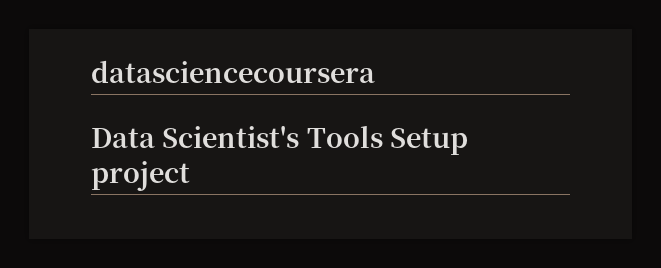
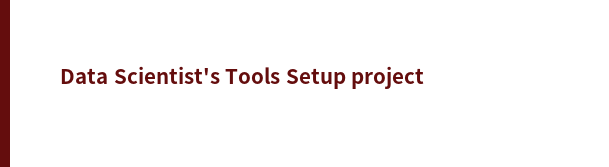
[91,60,375,83] datasciencecoursera // -> (60, 76) none

